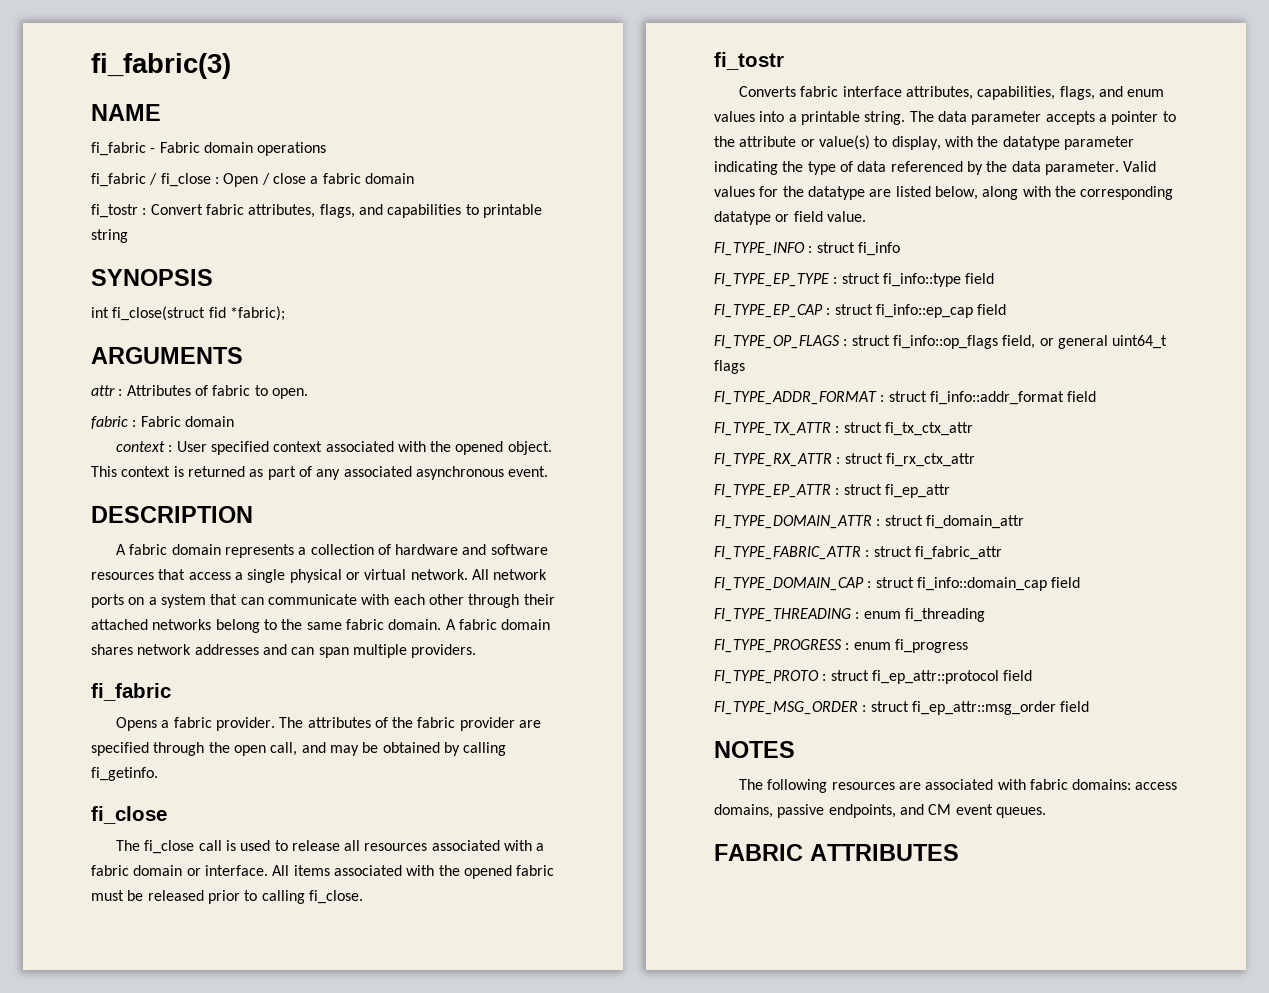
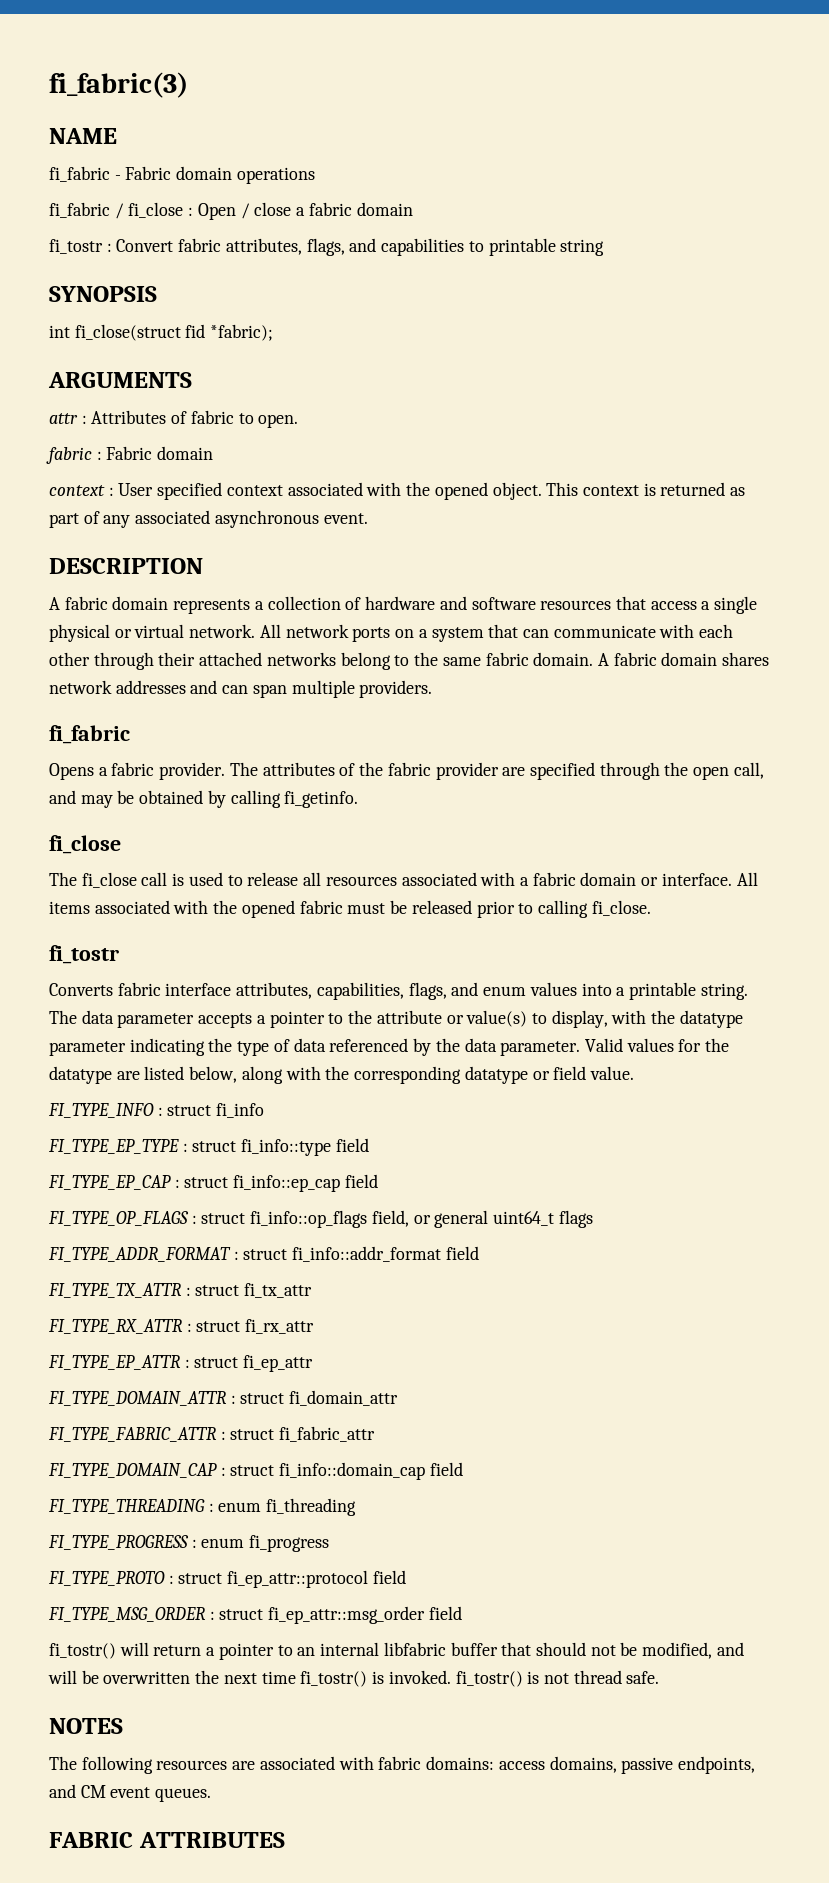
[884,422,973,436] fi_tx_ctx_attr -> [244,1283,313,1298] fi_tx_attr
[885,453,975,467] fi_rx_ctx_attr -> [245,1319,315,1334] fi_rx_attr
(1090, 706) none -> [49,1642,744,1660] [48,1670,660,1687] // fi_tostr() will return a pointer to an internal libfabric buffer that should not be modified, and will be overwritten the next time fi_tostr() is invoked. fi_tostr() is not thread safe.

